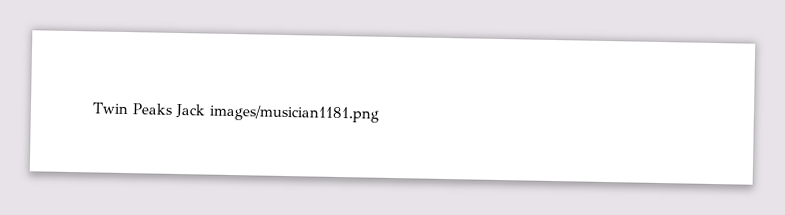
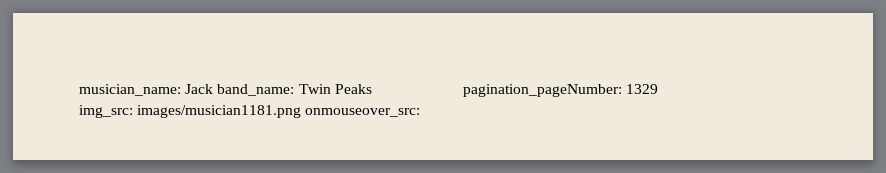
[92,102,379,123] Twin Peaks Jack images/musician1181.png -> [79,84,372,96] [79,105,421,118] [463,84,659,97] musician_name: Jack band_name: Twin Peaks img_src: images/musician1181.png onmouseover_src: pagination_pageNumber: 1329

